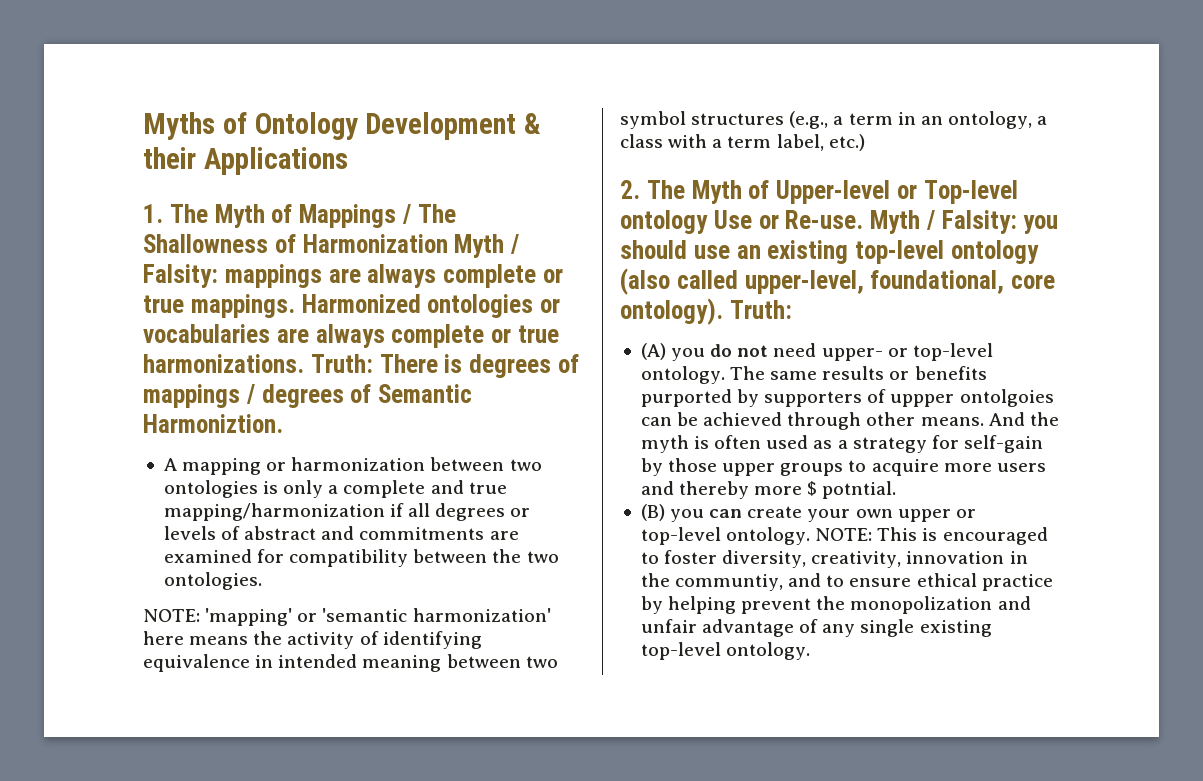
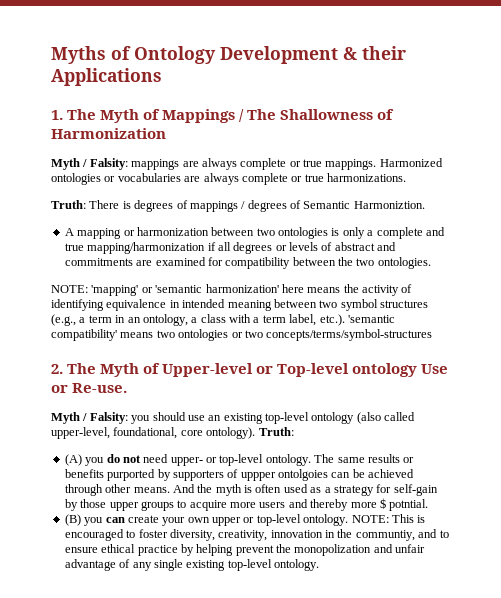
(448, 243) none -> (166, 133) //
(304, 363) none -> (406, 177) //
[828,134,865,151] etc.) -> [319,314,395,326] [51,329,433,341] etc.). 'semantic compatibility' means two ontologies or two concepts/terms/symbol-structures
(864, 219) none -> (128, 388) //

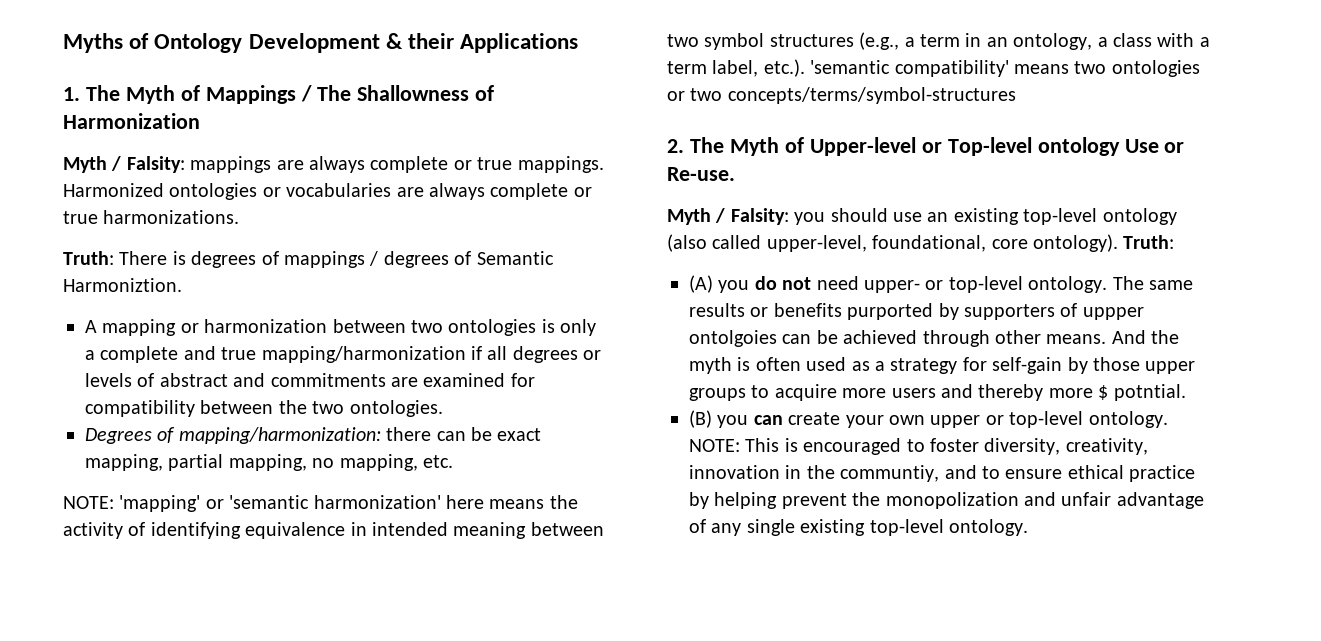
(431, 263) none -> [85,427,542,444] [85,454,453,471] // Degrees of mapping/harmonization: there can be exact mapping, partial mapping, no mapping, etc.

